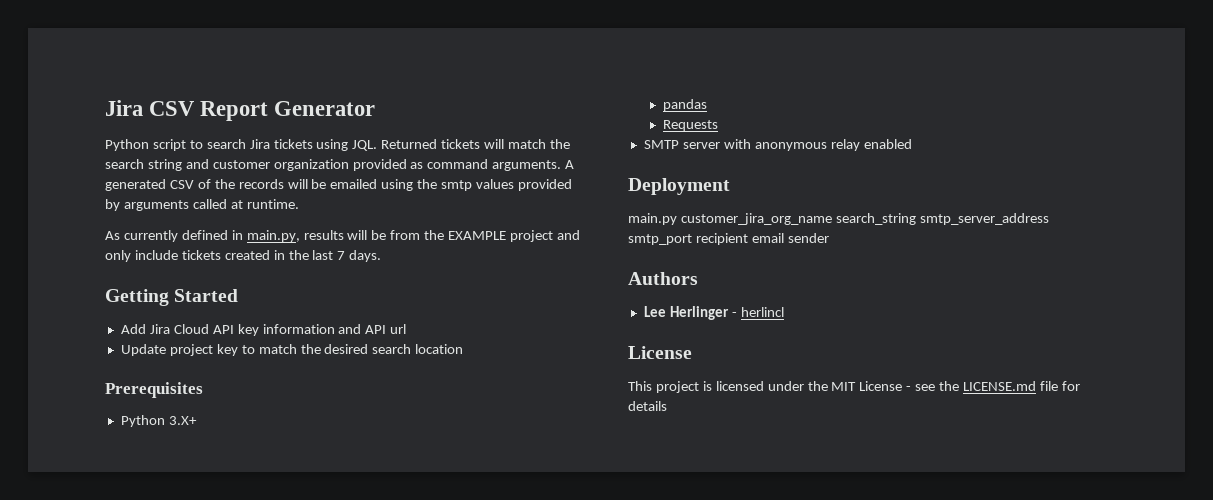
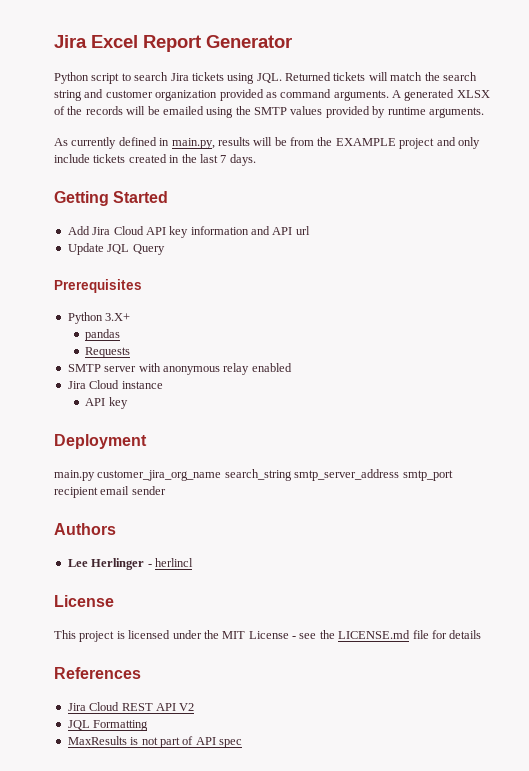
[105,100,195,116] Jira CSV -> [54,35,138,48] Jira Excel
[169,180,194,189] CSV -> [456,90,490,98] XLSX
[441,180,473,191] smtp -> [254,107,287,115] SMTP
[123,199,299,211] arguments called at runtime. -> [387,107,484,118] runtime arguments.
[169,344,464,356] project key to match the desired search location -> [107,244,165,255] JQL Query
(912, 144) none -> [67,380,163,389] [85,397,128,409] // Jira Cloud instance // API key
(667, 406) none -> [54,667,141,679] [67,702,195,711] [67,720,149,731] [67,736,242,748] // References // Jira Cloud REST API V2 // JQL Formatting // MaxResults is not part of API spec

